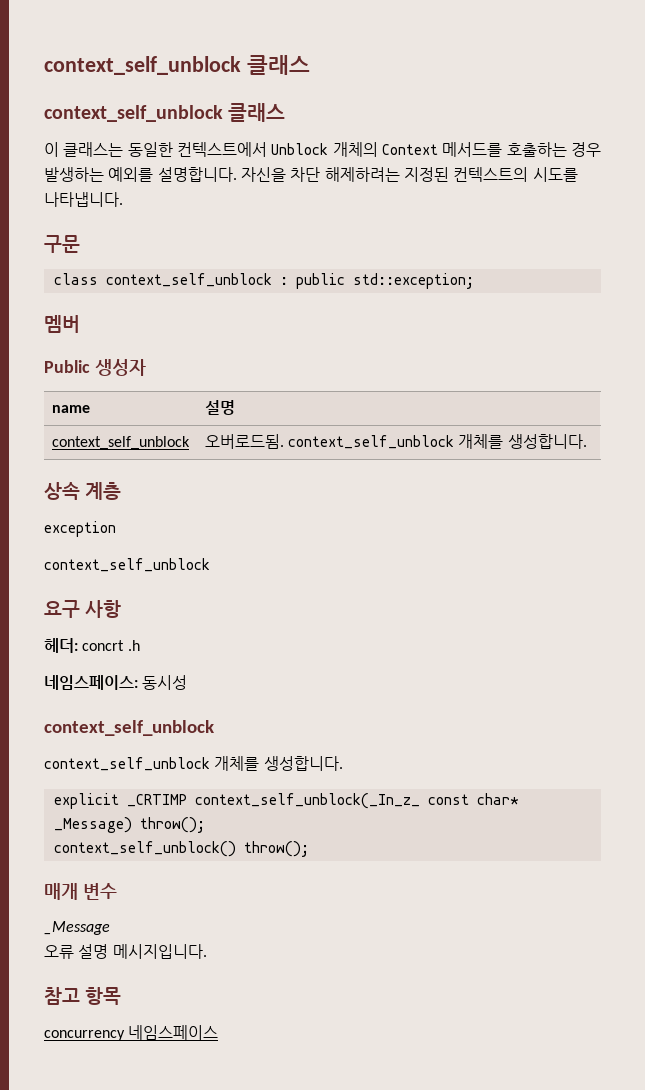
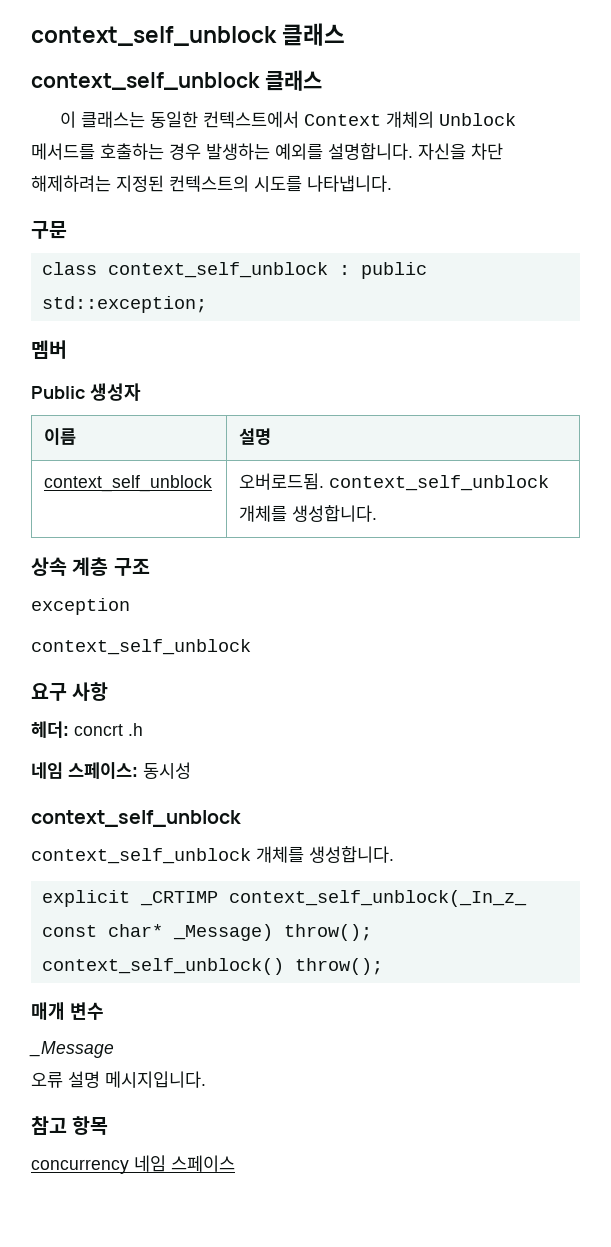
[271,142,438,157] Unblock 개체의 Context -> [304,111,517,128] Context 개체의 Unblock
[51,405,90,413] name -> [44,428,77,445] 이름
(121, 491) none -> [113,558,150,576] 구조
[44,675,138,690] 네임스페이스: -> [31,762,138,779] 네임 스페이스:
[128,1025,219,1040] 네임스페이스 -> [134,1155,235,1172] 네임 스페이스

